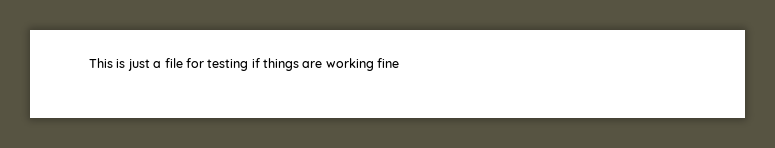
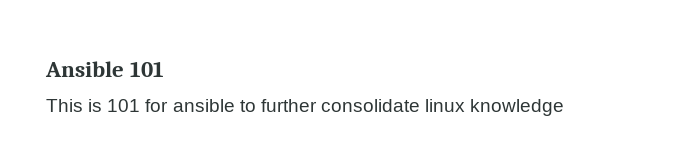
[89,58,400,71] This is just a file for testing if things are working fine -> [45,61,165,77] [46,99,565,116] Ansible 101 // This is 101 for ansible to further consolidate linux knowledge

